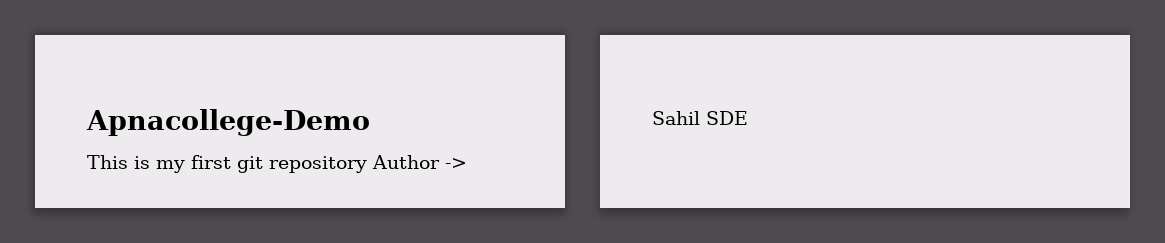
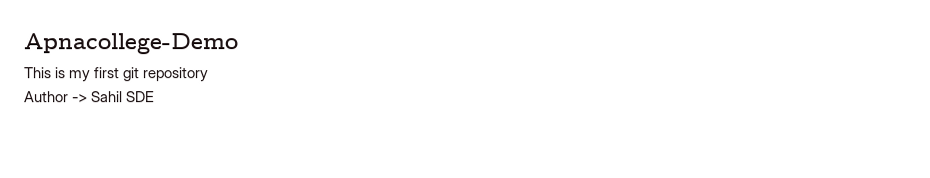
(367, 164) none -> (209, 75) //

